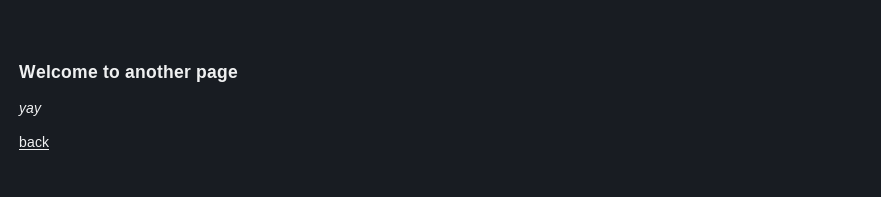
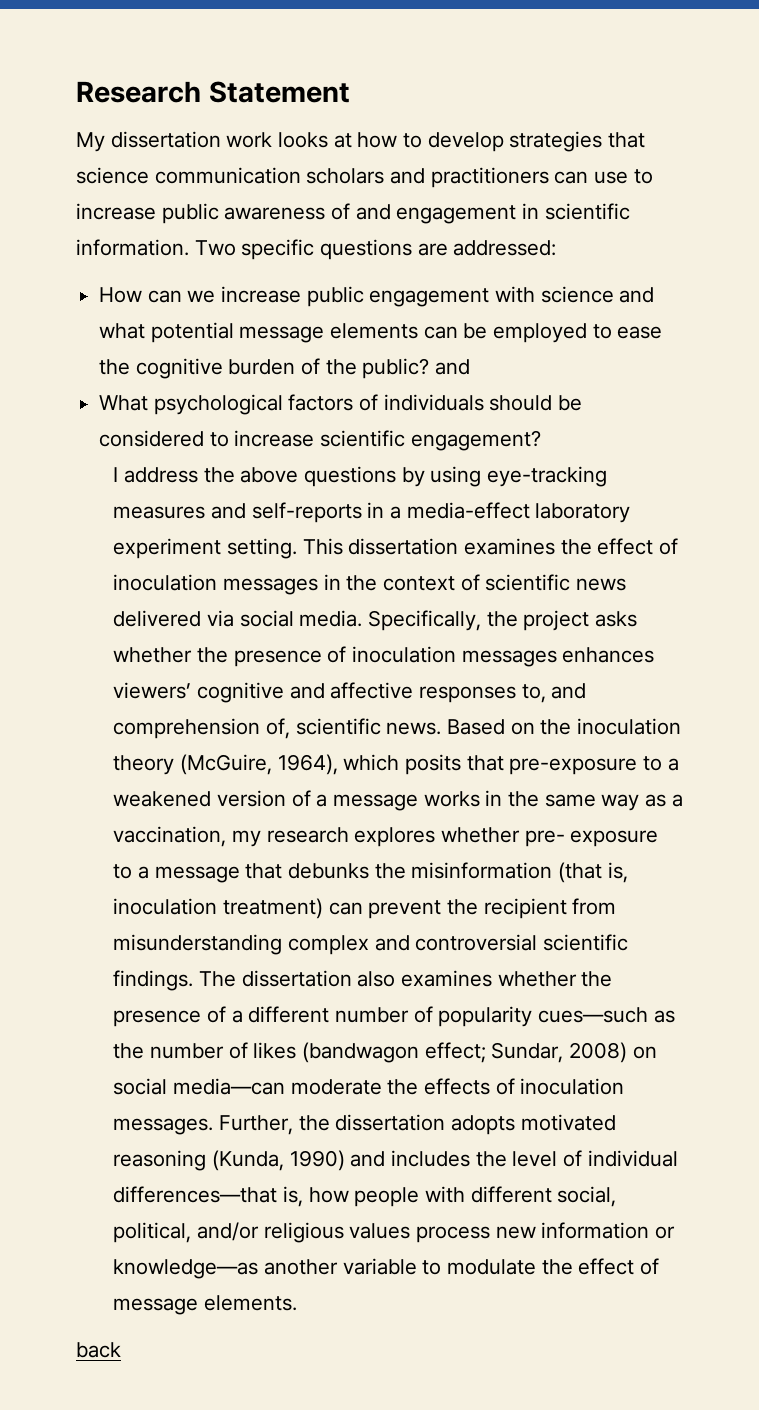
[19,65,238,82] [18,105,42,116] Welcome to another page // yay -> [76,81,350,103] [76,131,646,152] [76,167,653,188] [76,203,630,224] [76,239,557,260] [99,286,655,307] [99,322,663,343] [99,358,471,379] [99,394,583,415] [99,430,541,451] [113,466,608,487] [113,502,631,523] [113,538,679,559] [113,574,627,595] [113,610,638,631] [113,646,655,667] [113,682,587,703] [113,718,682,739] [113,754,679,775] [113,790,683,811] [113,826,659,847] [113,862,628,883] [113,898,617,919] [113,934,629,955] [113,970,613,991] [113,1006,675,1027] [113,1042,657,1063] [113,1078,625,1095] [113,1114,616,1135] [113,1150,678,1171] [113,1186,617,1207] [113,1222,676,1243] [113,1258,660,1279] [113,1295,298,1315] Research Statement // My dissertation work looks at how to develop strategies that science communication scholars and practitioners can use to increase public awareness of and engagement in scientific information. Two specific questions are addressed: // How can we increase public engagement with science and what potential message elements can be employed to ease the cognitive burden of the public? and // What psychological factors of individuals should be considered to increase scientific engagement? // I address the above questions by using eye-tracking measures and self-reports in a media-effect laboratory experiment setting. This dissertation examines the effect of inoculation messages in the context of scientific news delivered via social media. Specifically, the project asks whether the presence of inoculation messages enhances viewers’ cognitive and affective responses to, and comprehension of, scientific news. Based on the inoculation theory (McGuire, 1964), which posits that pre-exposure to a weakened version of a message works in the same way as a vaccination, my research explores whether pre- exposure to a message that debunks the misinformation (that is, inoculation treatment) can prevent the recipient from misunderstanding complex and controversial scientific findings. The dissertation also examines whether the presence of a different number of popularity cues—such as the number of likes (bandwagon effect; Sundar, 2008) on social media—can moderate the effects of inoculation messages. Further, the dissertation adopts motivated reasoning (Kunda, 1990) and includes the level of individual differences—that is, how people with different social, political, and/or religious values process new information or knowledge—as another variable to modulate the effect of message elements.

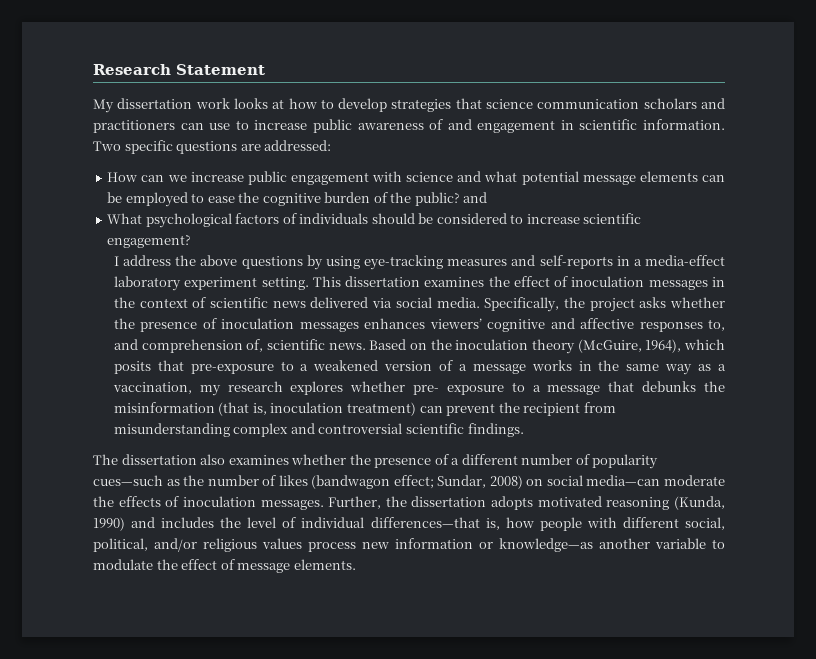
(194, 980) none -> (524, 430) //
[76,1342,121,1358] // back -> (356, 564) none

